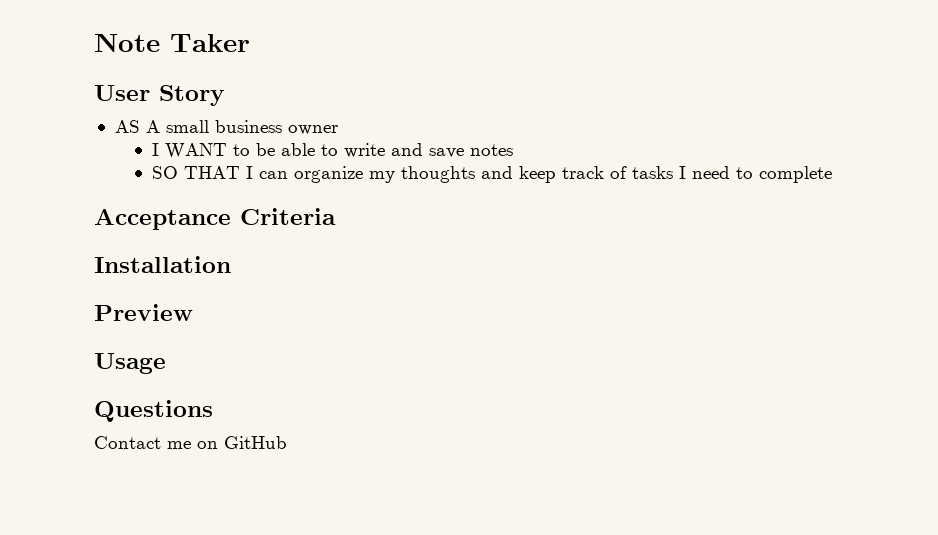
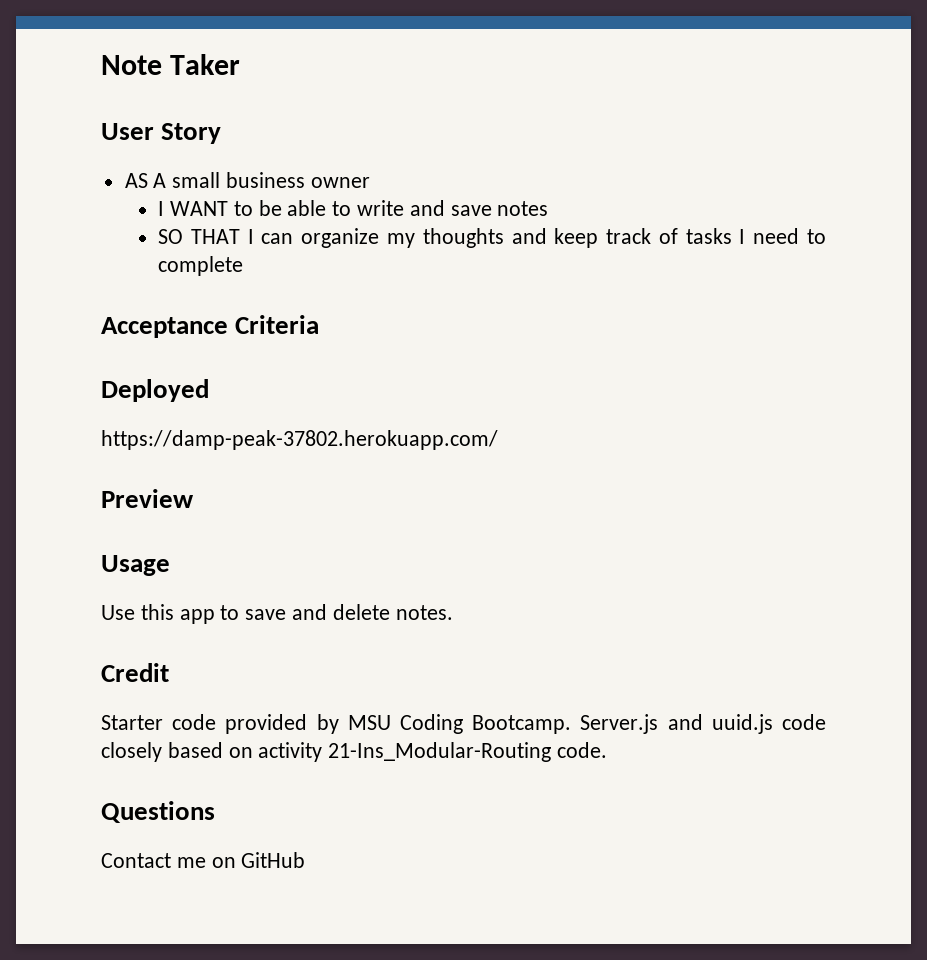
[94,256,231,273] Installation -> [101,379,209,402] [101,430,498,450] Deployed // https://damp-peak-37802.herokuapp.com/
(166, 363) none -> [101,604,453,624] [101,663,169,682] [101,714,826,734] [101,742,608,762] // Use this app to save and delete notes. // Credit // Starter code provided by MSU Coding Bootcamp. Server.js and uuid.js code closely based on activity 21-Ins_Modular-Routing code.

